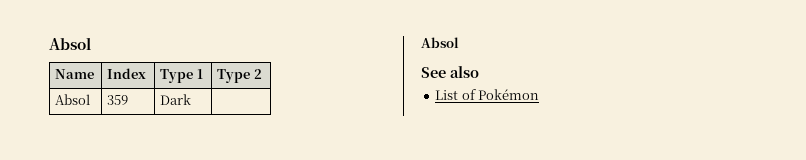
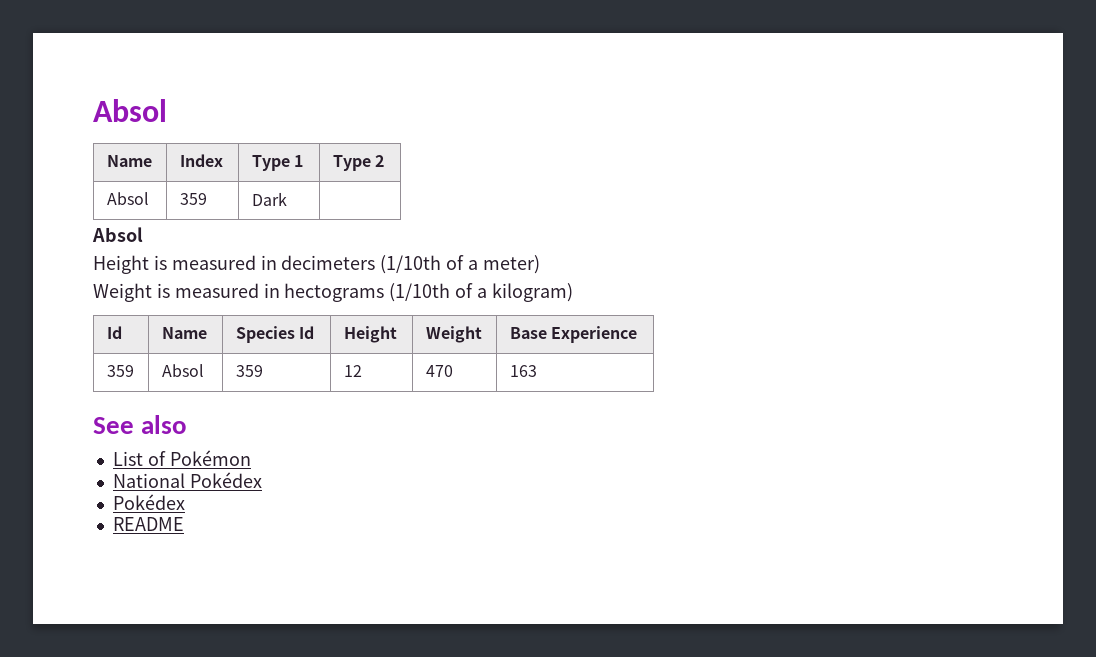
(459, 42) none -> [93,255,540,274] [93,283,573,302] [106,326,122,339] [161,327,207,339] [235,326,315,343] [343,326,397,343] [425,326,482,343] [509,326,638,343] [106,365,134,377] [161,364,204,377] [235,365,263,377] [343,365,362,377] [425,365,453,377] [509,365,537,377] // Height is measured in decimeters (1/10th of a meter) // Weight is measured in hectograms (1/10th of a kilogram) // Id | Name | Species Id | Height | Weight | Base Experience // 359 | Absol | 359 | 12 | 470 | 163
(540, 94) none -> [112,472,262,488] [112,494,185,510] [112,517,184,531] // National Pokédex // Pokédex // README

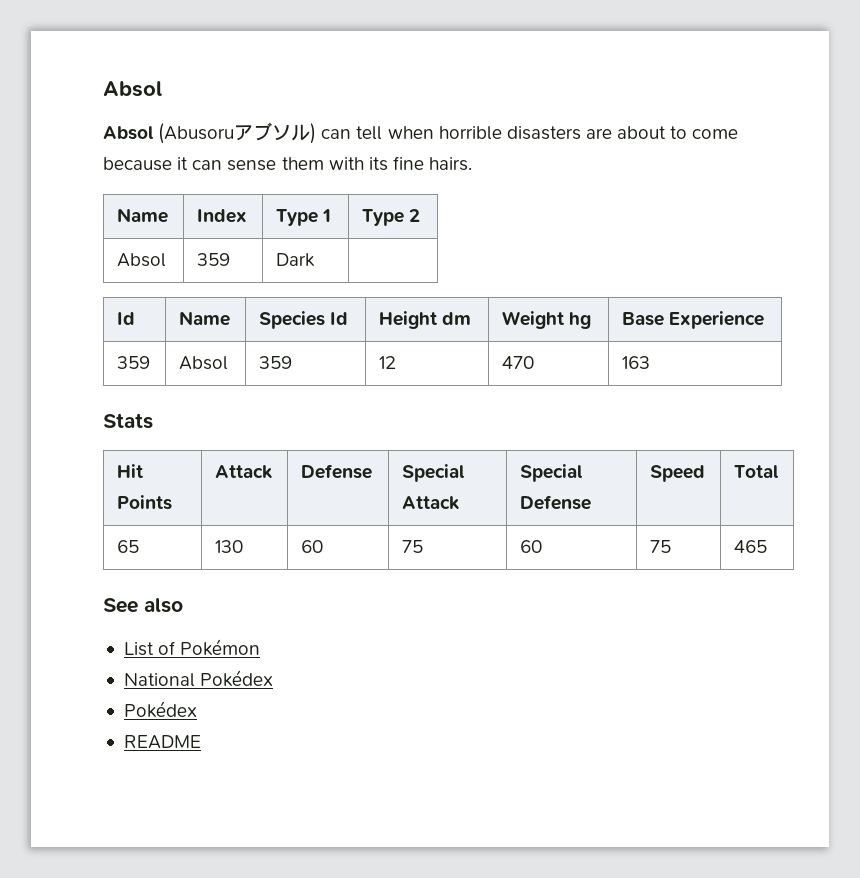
[93,99,167,122] Absol -> [103,81,162,97] [103,122,739,144] [103,156,473,171] Absol // Absol (Abusoruアブソル) can tell when horrible disasters are about to come because it can sense them with its fine hairs.
[92,227,143,242] [93,255,540,274] [93,283,573,302] // Absol // Height is measured in decimeters (1/10th of a meter) // Weight is measured in hectograms (1/10th of a kilogram) -> (316, 260) none
[425,326,482,343] | Weight -> [442,312,472,325] [502,311,592,329] dm | Weight hg
(537, 371) none -> [103,413,153,429] [117,464,144,478] [117,495,173,510] [215,465,273,479] [301,464,373,479] [402,464,466,482] [402,496,460,510] [520,464,584,482] [520,495,592,510] [650,465,706,482] [734,465,780,478] [117,540,140,553] [215,540,244,553] [301,540,324,553] [402,540,424,553] [520,540,543,553] [650,540,672,553] [734,540,768,553] // Stats // Hit Points | Attack | Defense | Special Attack | Special Defense | Speed | Total // 65 | 130 | 60 | 75 | 60 | 75 | 465

